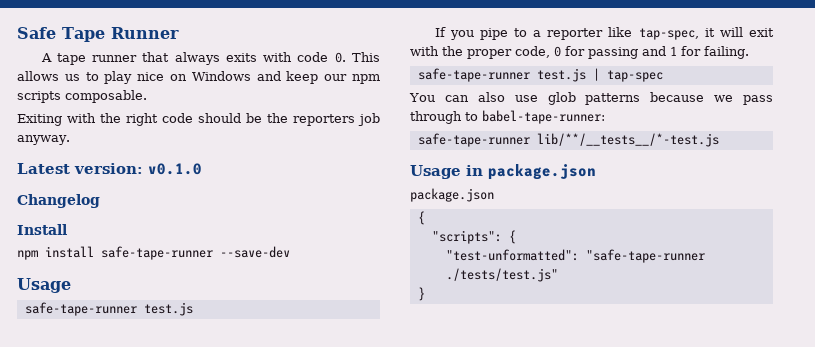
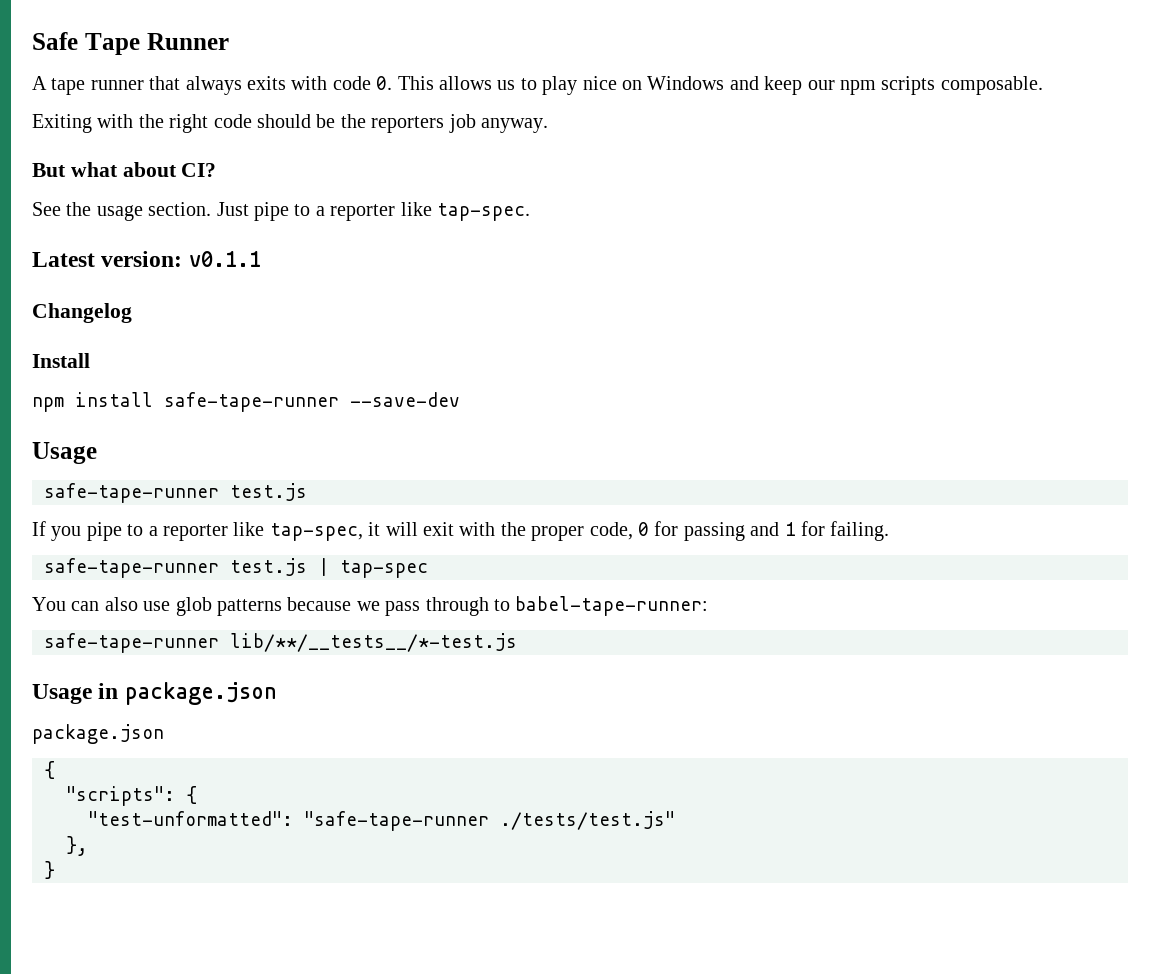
(70, 140) none -> [32,162,217,177] [32,202,530,221] // But what about CI? // See the usage section. Just pipe to a reporter like tap-spec.
[148,163,202,175] v0.1.0 -> [188,251,261,267] v0.1.1
(558, 275) none -> [66,836,88,856] // },

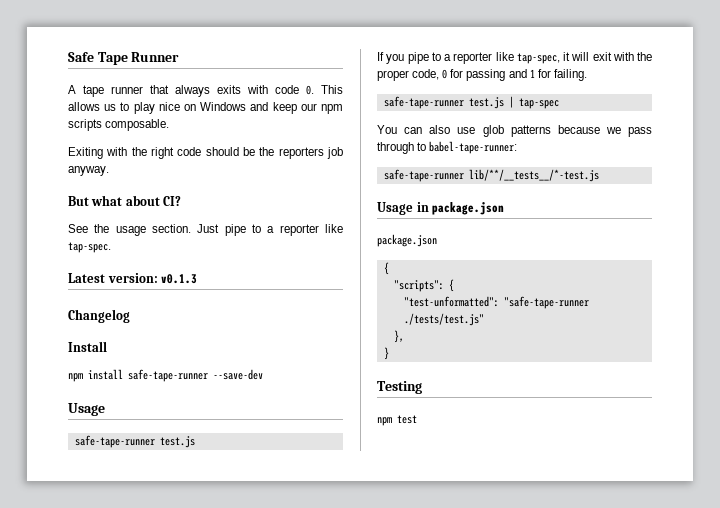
[188,251,261,267] v0.1.1 -> [161,274,198,284] v0.1.3
(55, 870) none -> [377,381,422,394] [377,415,417,426] // Testing // npm test

